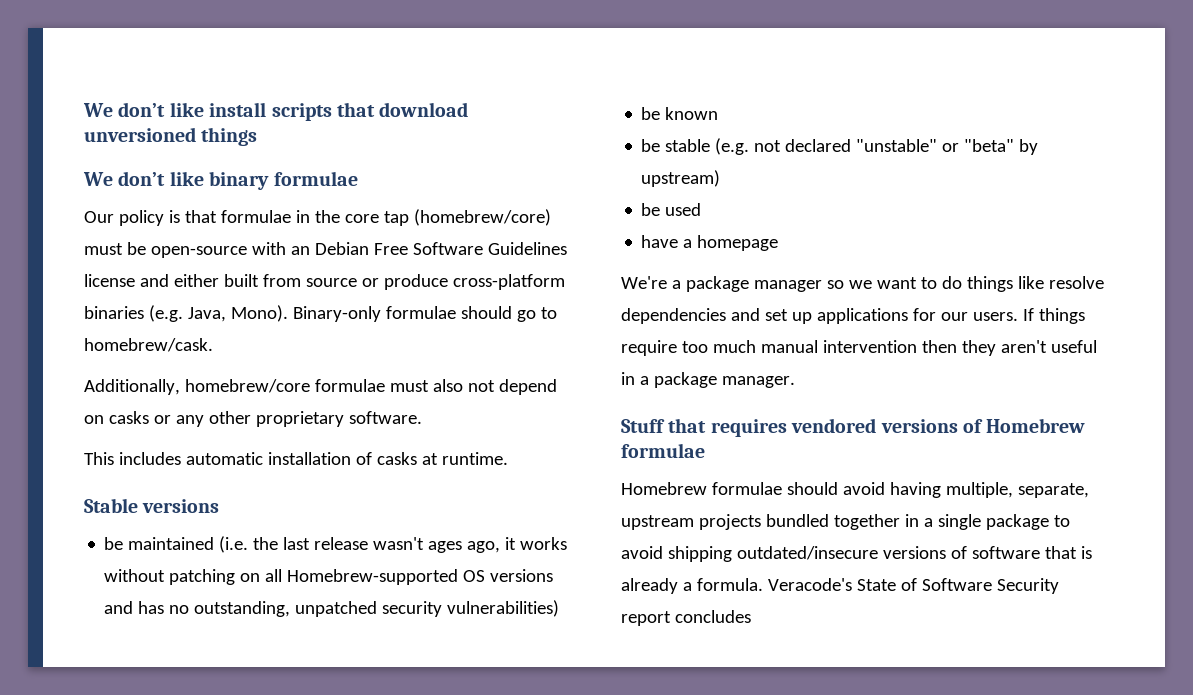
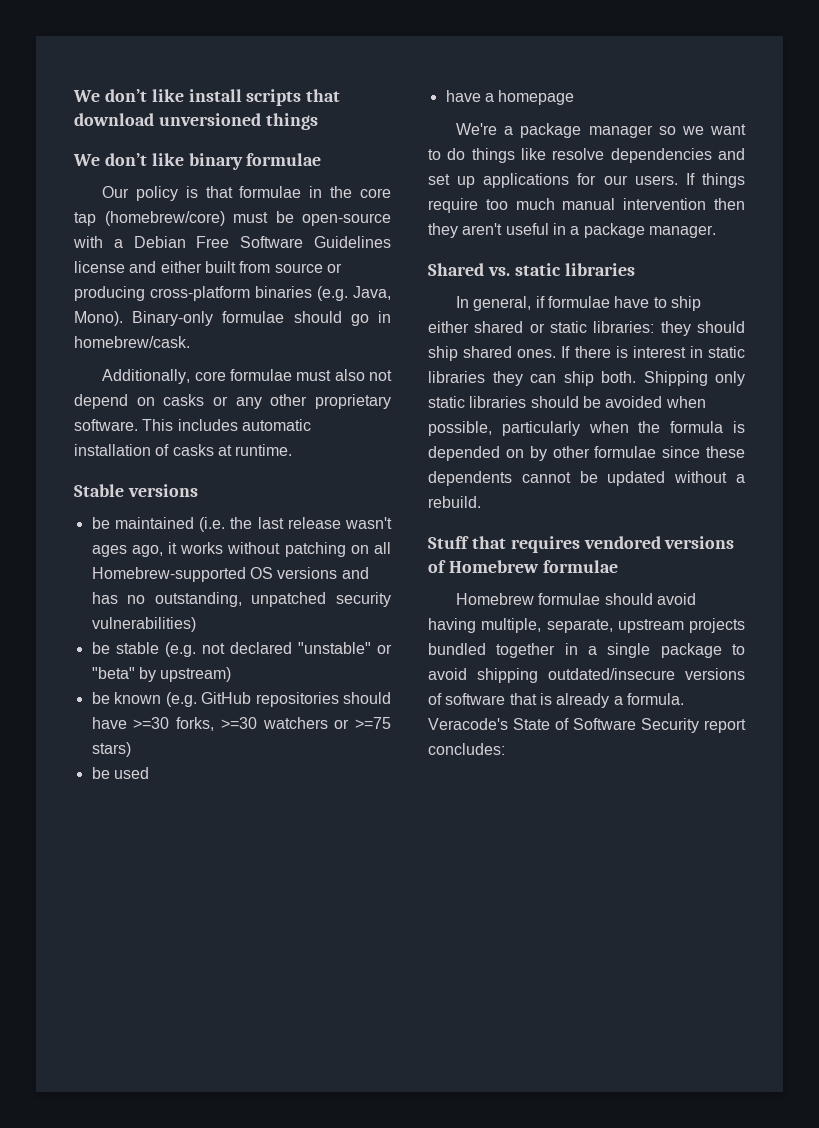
[290,246,310,255] an -> [113,239,123,248] a
[383,274,448,290] produce -> [74,286,145,301] producing
[540,307,557,319] to -> [378,311,391,323] in
[184,379,310,393] homebrew/core -> [194,371,226,381] core
(422, 417) // -> (138, 425) none
[641,107,719,120] // be known -> (196, 624) none
(721, 178) none -> [91,692,391,707] [91,717,391,731] [91,742,131,757] // be known (e.g. GitHub repositories should have >=30 forks, >=30 watchers or >=75 stars)
(795, 382) none -> [428,263,635,276] [456,296,702,311] [428,321,745,336] [428,346,745,361] [428,371,745,386] [428,396,706,408] [428,421,745,436] [428,446,745,461] [428,471,745,486] [428,496,481,508] // Shared vs. static libraries // In general, if formulae have to ship either shared or static libraries: they should ship shared ones. If there is interest in static libraries they can ship both. Shipping only static libraries should be avoided when possible, particularly when the formula is depended on by other formulae since these dependents cannot be updated without a rebuild.
[674,610,751,623] concludes -> [428,743,505,755] concludes:

